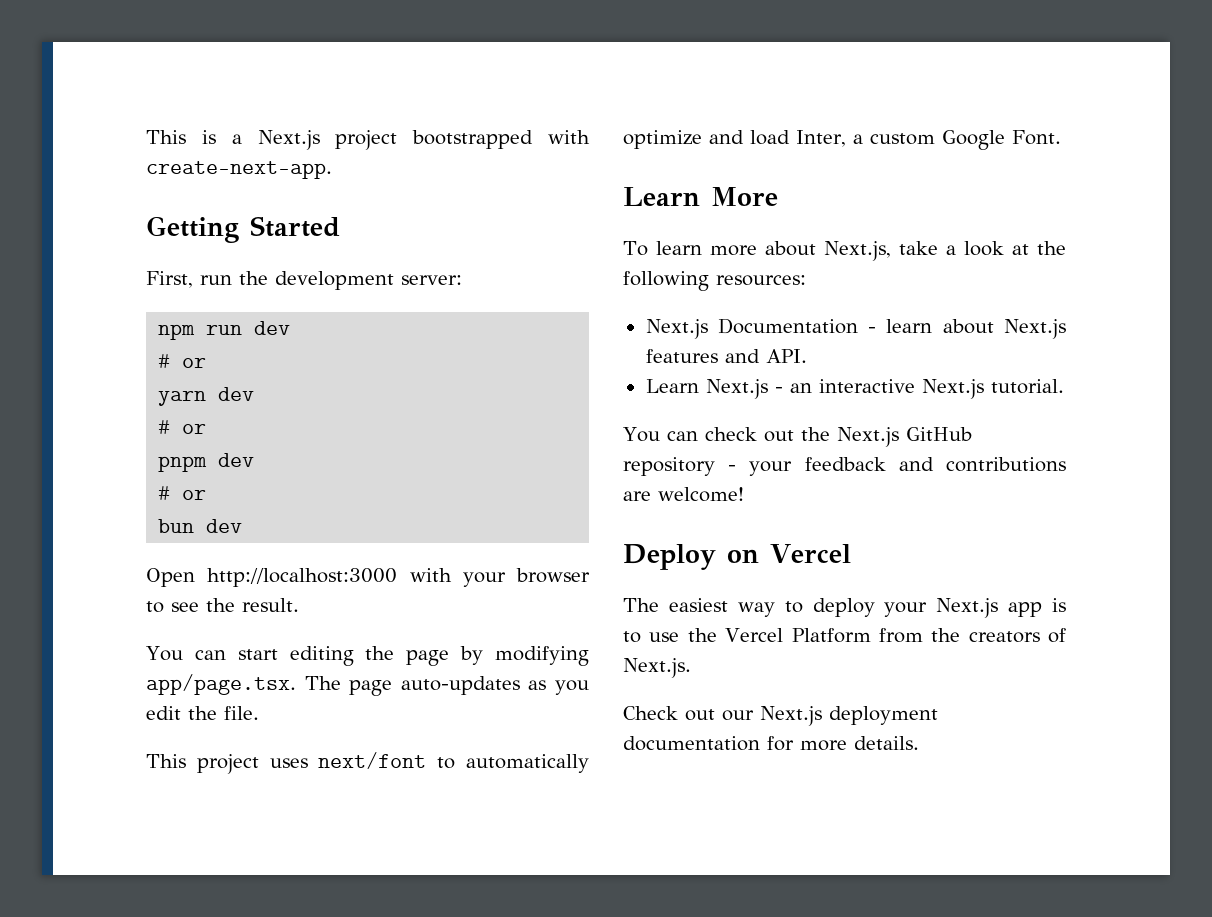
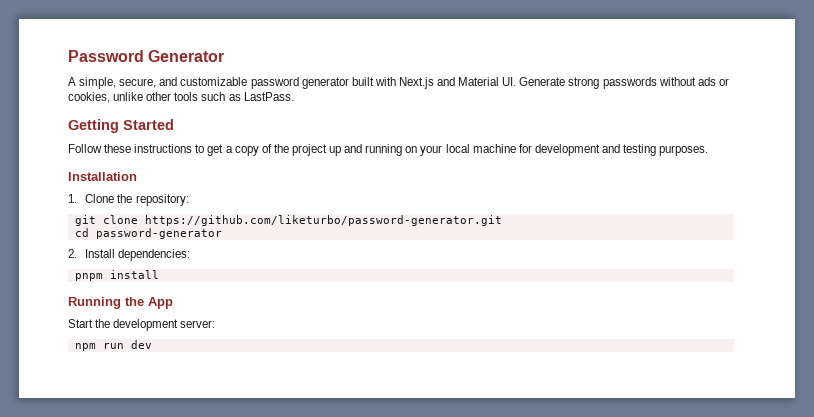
[146,130,590,150] [146,161,332,179] [146,216,340,243] [146,271,232,288] This is a Next.js project bootstrapped with create-next-app. // Getting Started // First, run -> [68,50,225,62] [68,77,729,89] [68,92,294,103] [68,119,174,133] [68,144,709,156] [68,172,137,181] [68,194,189,206] [74,215,502,226] [74,228,222,239] [68,249,191,261] [74,270,159,281] [68,297,173,309] [68,319,93,328] Password Generator // A simple, secure, and customizable password generator built with Next.js and Material UI. Generate strong passwords without ads or cookies, unlike other tools such as LastPass. // Getting Started // Follow these instructions to get a copy of the project up and running on your local machine for development and testing purposes. // Installation // 1. Clone the repository: // git clone https://github.com/liketurbo/password-generator.git // cd password-generator // 2. Install dependencies: // pnpm install // Running the App // Start
[158,354,207,368] [158,387,255,406] [158,420,207,434] [158,453,255,472] [158,486,207,500] [158,519,243,533] [146,568,590,587] [146,598,299,613] [146,646,589,666] [146,674,589,696] [146,706,259,720] [146,752,589,774] [623,130,1061,150] [623,187,778,206] [623,241,1066,261] [623,271,806,291] [645,318,1066,339] [645,349,807,363] [645,379,1064,399] [623,427,972,447] [623,457,1066,476] [623,487,744,502] [623,544,851,570] [623,598,1066,618] [623,628,1066,643] [623,658,691,678] [623,706,938,726] [623,736,919,751] // # or // yarn dev // # or // pnpm dev // # or // bun dev // Open http://localhost:3000 with your browser to see the result. // You can start editing the page by modifying app/page.tsx. The page auto-updates as you edit the file. // This project uses next/font to automatically optimize and load Inter, a custom Google Font. // Learn More // To learn more about Next.js, take a look at the following resources: // Next.js Documentation - learn about Next.js features and API. // Learn Next.js - an interactive Next.js tutorial. // You can check out the Next.js GitHub repository - your feedback and contributions are welcome! // Deploy on Vercel // The easiest way to deploy your Next.js app is to use the Vercel Platform from the creators of Next.js. // Check out our Next.js deployment documentation for more details. -> (152, 344) none

